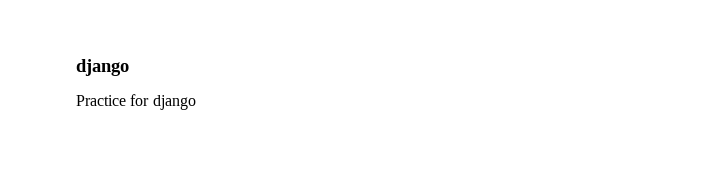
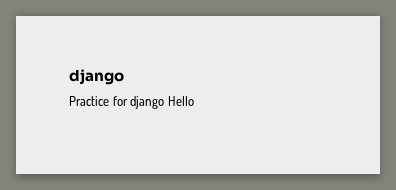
(196, 102) none -> [167,96,194,106] Hello

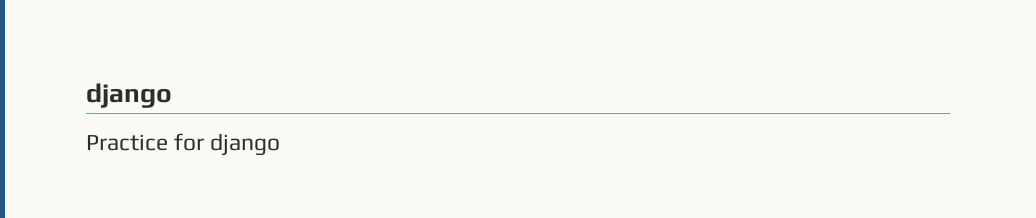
[167,96,194,106] Hello -> (281, 144) none

